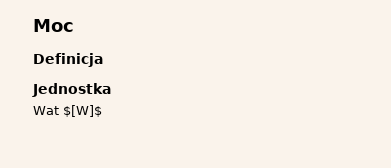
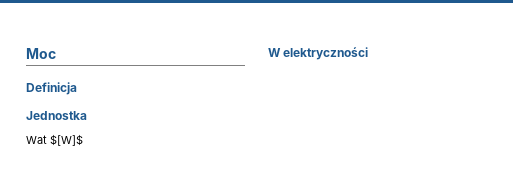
(102, 111) none -> [268,47,369,60] // W elektryczności

